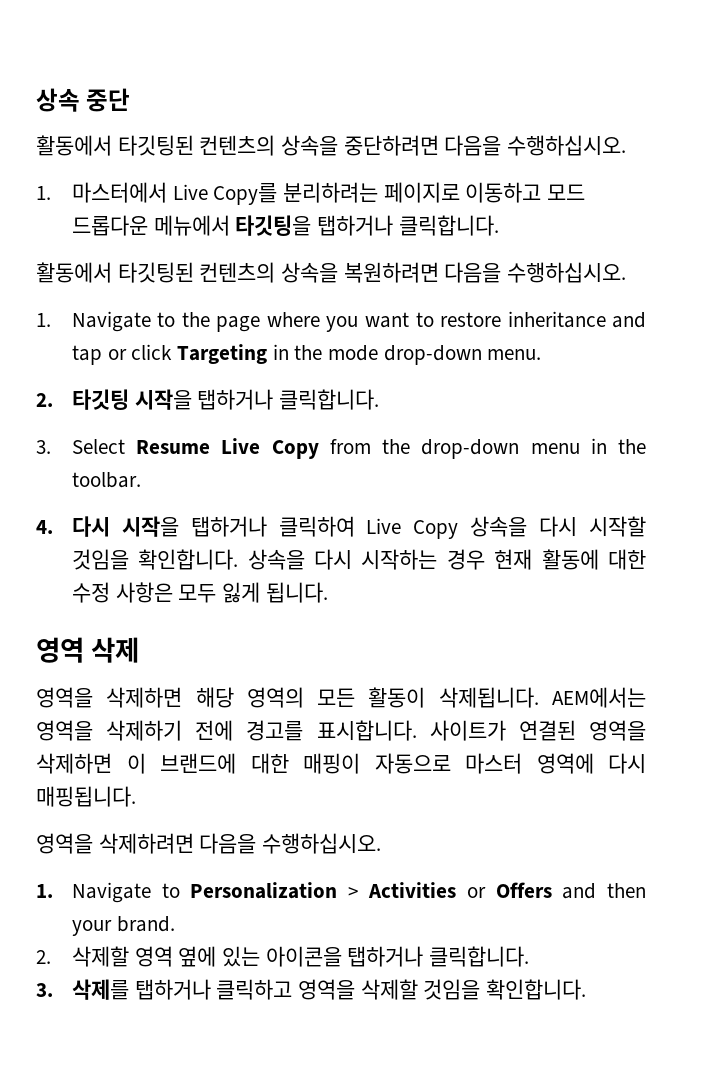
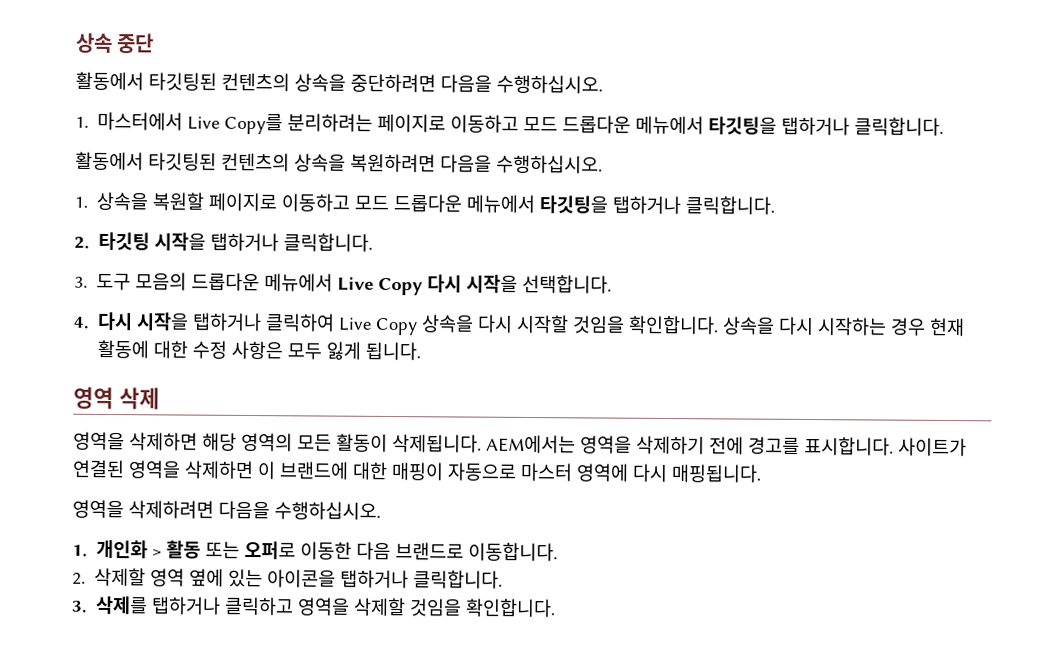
[71,311,646,332] [71,344,542,365] Navigate to the page where you want to restore inheritance and tap or click Targeting in the mode drop-down menu. -> [96,191,776,215] 상속을 복원할 페이지로 이동하고 모드 드롭다운 메뉴에서 타깃팅을 탭하거나 클릭합니다.
[71,438,646,459] [71,472,141,488] Select Resume Live Copy from the drop-down menu in the toolbar. -> [96,272,613,296] 도구 모음의 드롭다운 메뉴에서 Live Copy 다시 시작을 선택합니다.
[71,882,646,903] [71,916,175,936] Navigate to Personalization > Activities or Offers and then your brand. -> [96,539,559,562] 개인화 > 활동 또는 오퍼로 이동한 다음 브랜드로 이동합니다.

